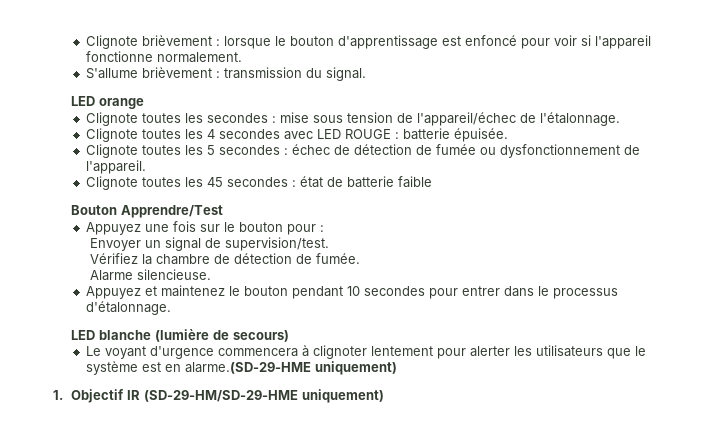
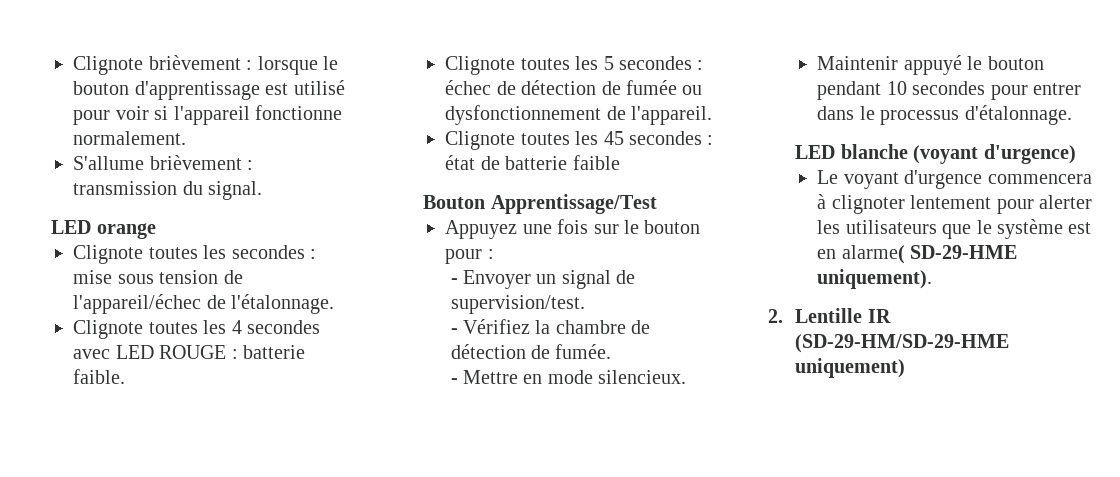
[464,35,517,46] enfoncé -> [293,80,345,95] utilisé
[453,128,508,142] épuisée. -> [73,369,126,384] faible.
[121,205,224,218] Apprendre/Test -> [490,194,657,214] Apprentissage/Test
(324, 228) none -> [450,278,458,284] -
(329, 244) none -> [450,328,458,334] -
[89,269,211,281] [85,285,225,299] Alarme silencieuse. // Appuyez et maintenez -> [450,370,687,384] [817,55,962,75] - Mettre en mode silencieux. // Maintenir appuyé
[155,329,290,342] (lumière de secours) -> [913,144,1076,164] (voyant d'urgence)
[184,361,397,375] [53,389,125,403] alarme.(SD-29-HME uniquement) // 1. Objectif -> [841,245,1018,264] [817,269,933,289] [768,308,863,323] alarme( SD-29-HME uniquement). // 2. Lentille

